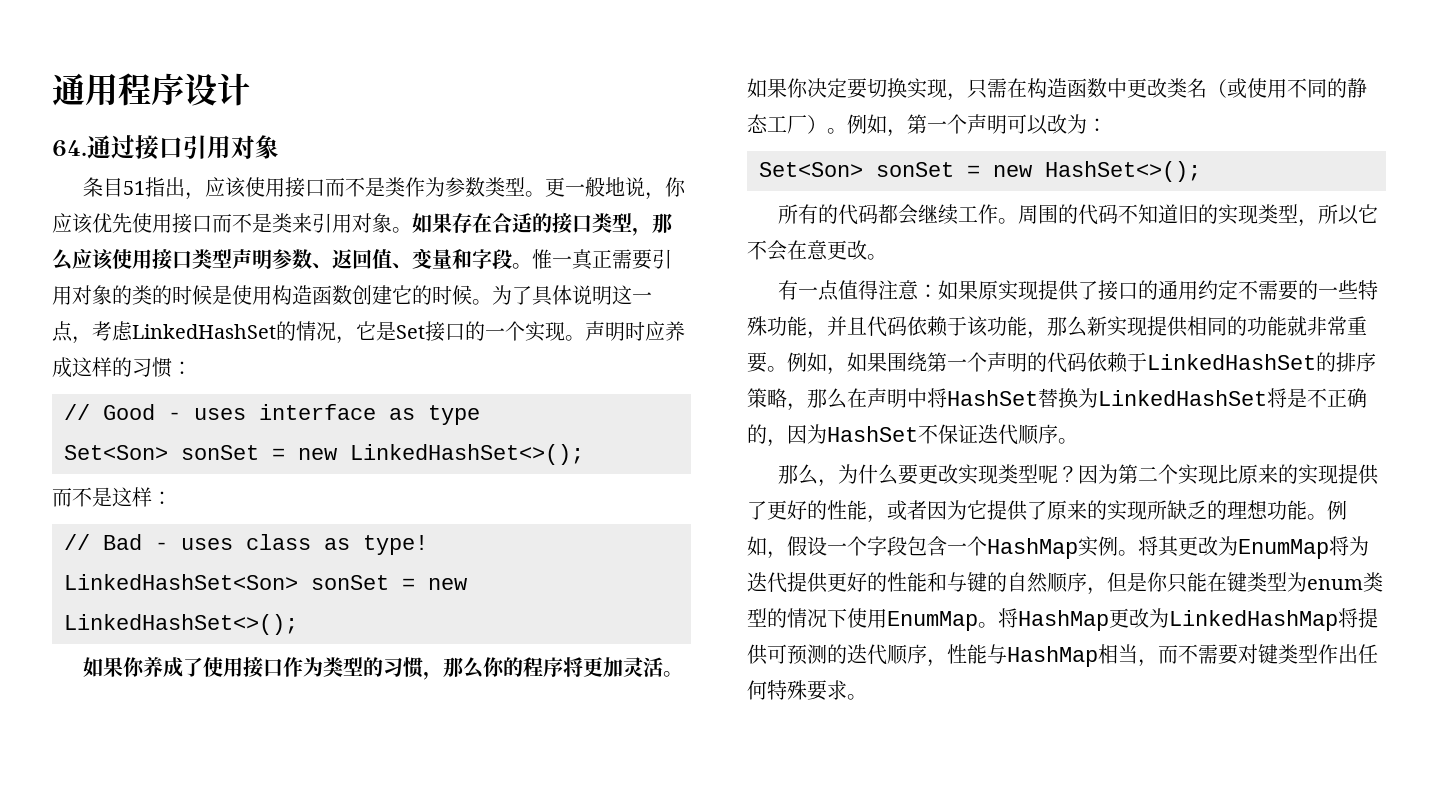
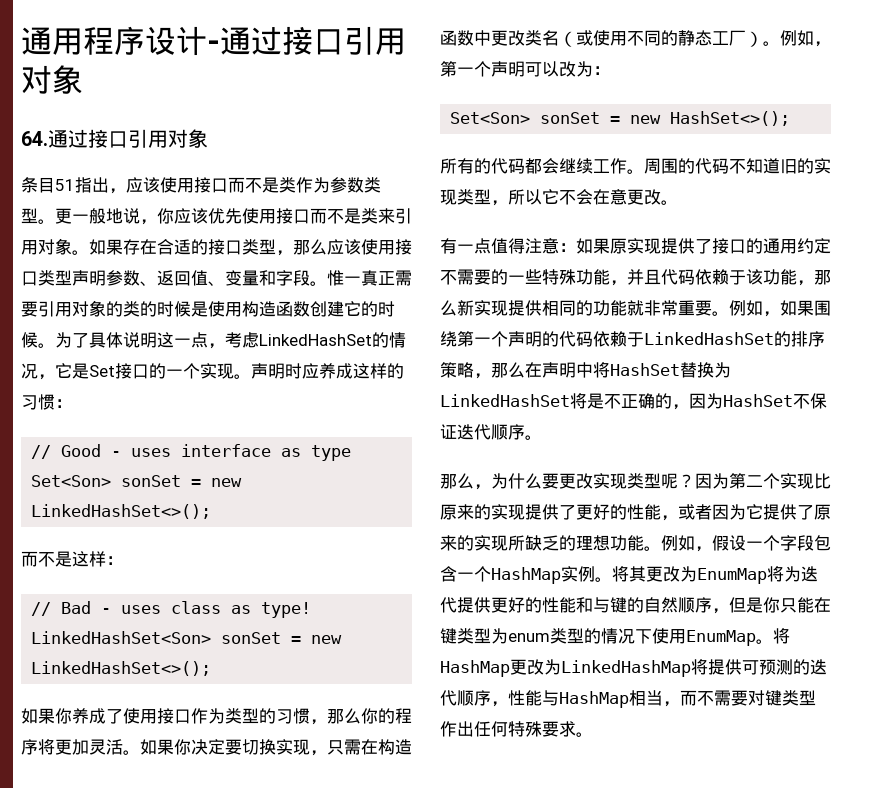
(250, 89) none -> [207,26,406,55] [21,65,83,94] -通过接口引用对象

